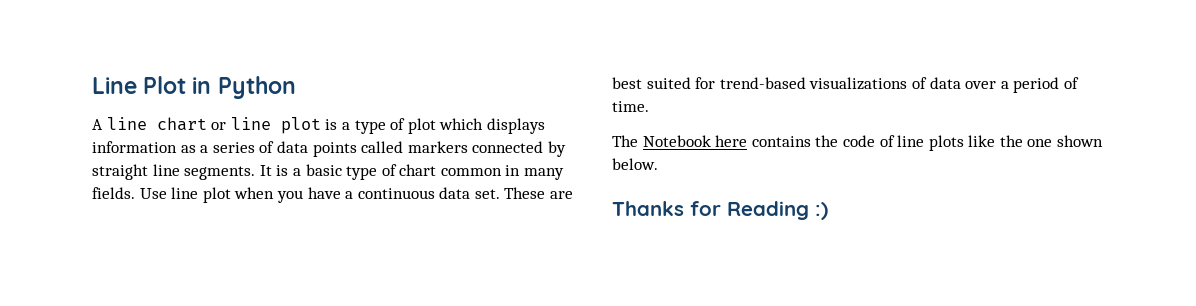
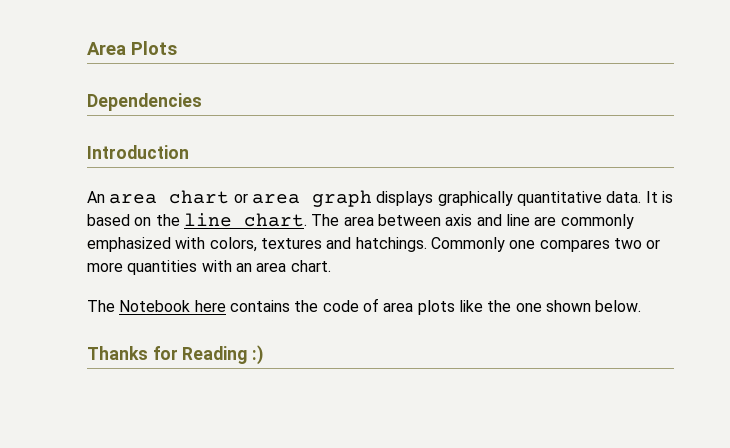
[92,76,296,99] [92,117,545,134] [92,141,566,157] [92,164,565,180] [92,187,574,203] [612,77,1079,93] [612,101,649,112] Line Plot in Python // A line chart or line plot is a type of plot which displays information as a series of data points called markers connected by straight line segments. It is a basic type of chart common in many fields. Use line plot when you have a continuous data set. These are best suited for trend-based visualizations of data over a period of time. -> [87,41,177,55] [87,93,202,111] [87,145,189,159] [87,190,673,207] [87,213,634,229] [87,237,661,252] [87,260,331,275] Area Plots // Dependencies // Introduction // An area chart or area graph displays graphically quantitative data. It is based on the line chart. The area between axis and line are commonly emphasized with colors, textures and hatchings. Commonly one compares two or more quantities with an area chart.
[897,135,925,147] line -> [383,302,414,312] area

